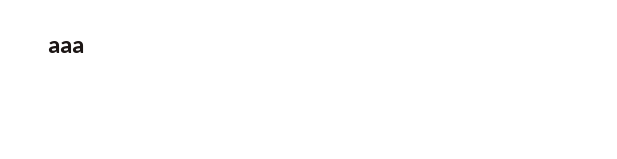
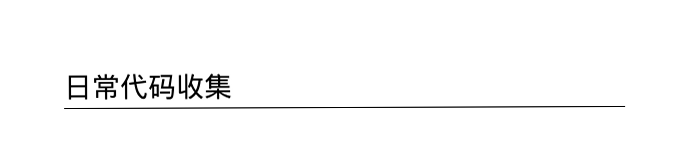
[48,41,84,53] aaa -> [63,73,233,101] 日常代码收集

